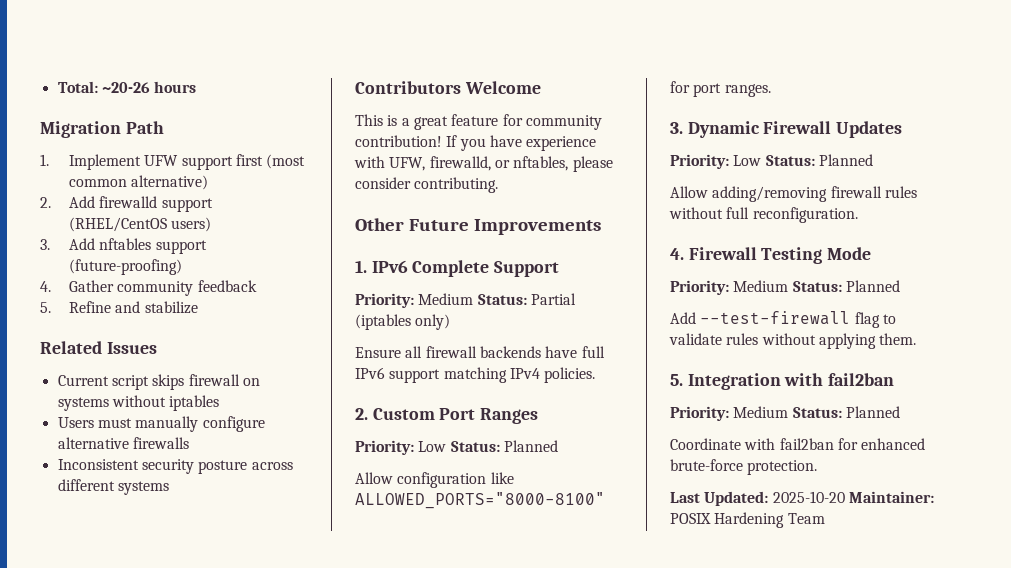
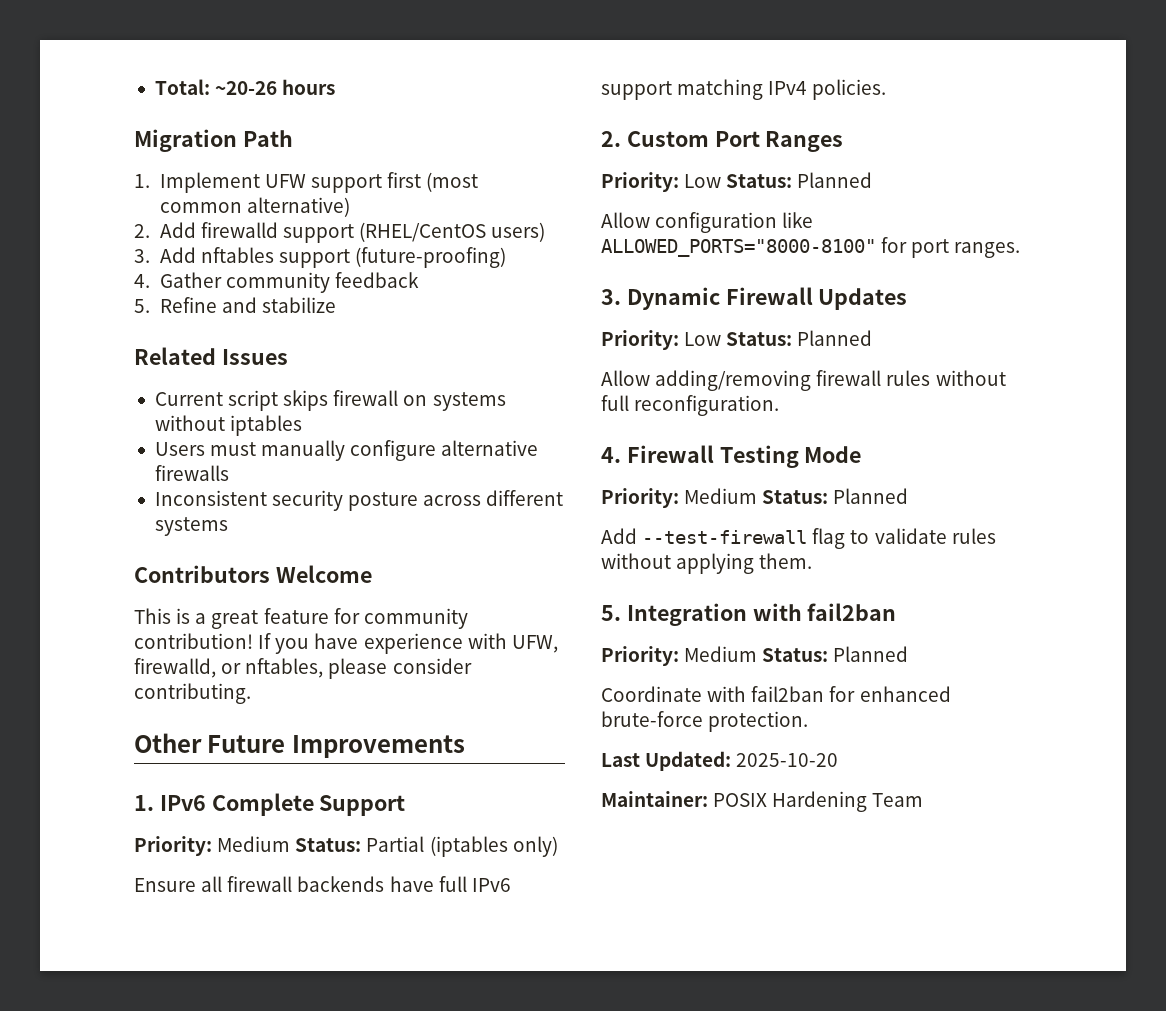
(845, 497) none -> (839, 760) //

